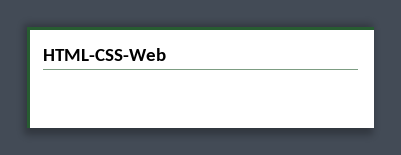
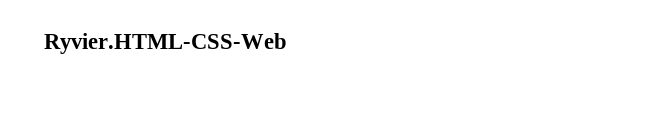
[43,48,166,61] HTML-CSS-Web -> [44,33,287,54] Ryvier.HTML-CSS-Web

